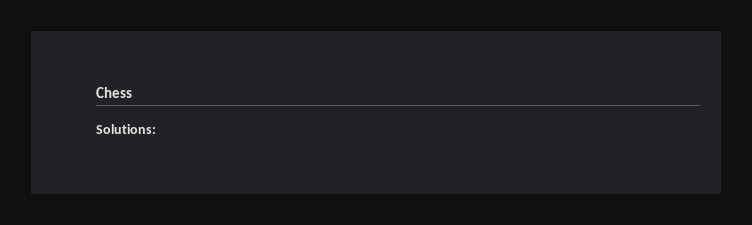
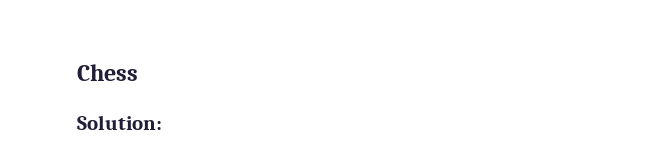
[96,124,156,134] Solutions: -> [77,115,162,130] Solution:

